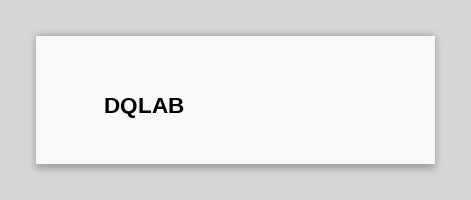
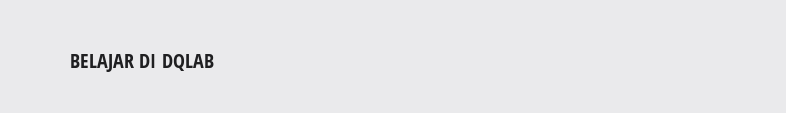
(104, 108) none -> [70,54,157,72] BELAJAR DI

